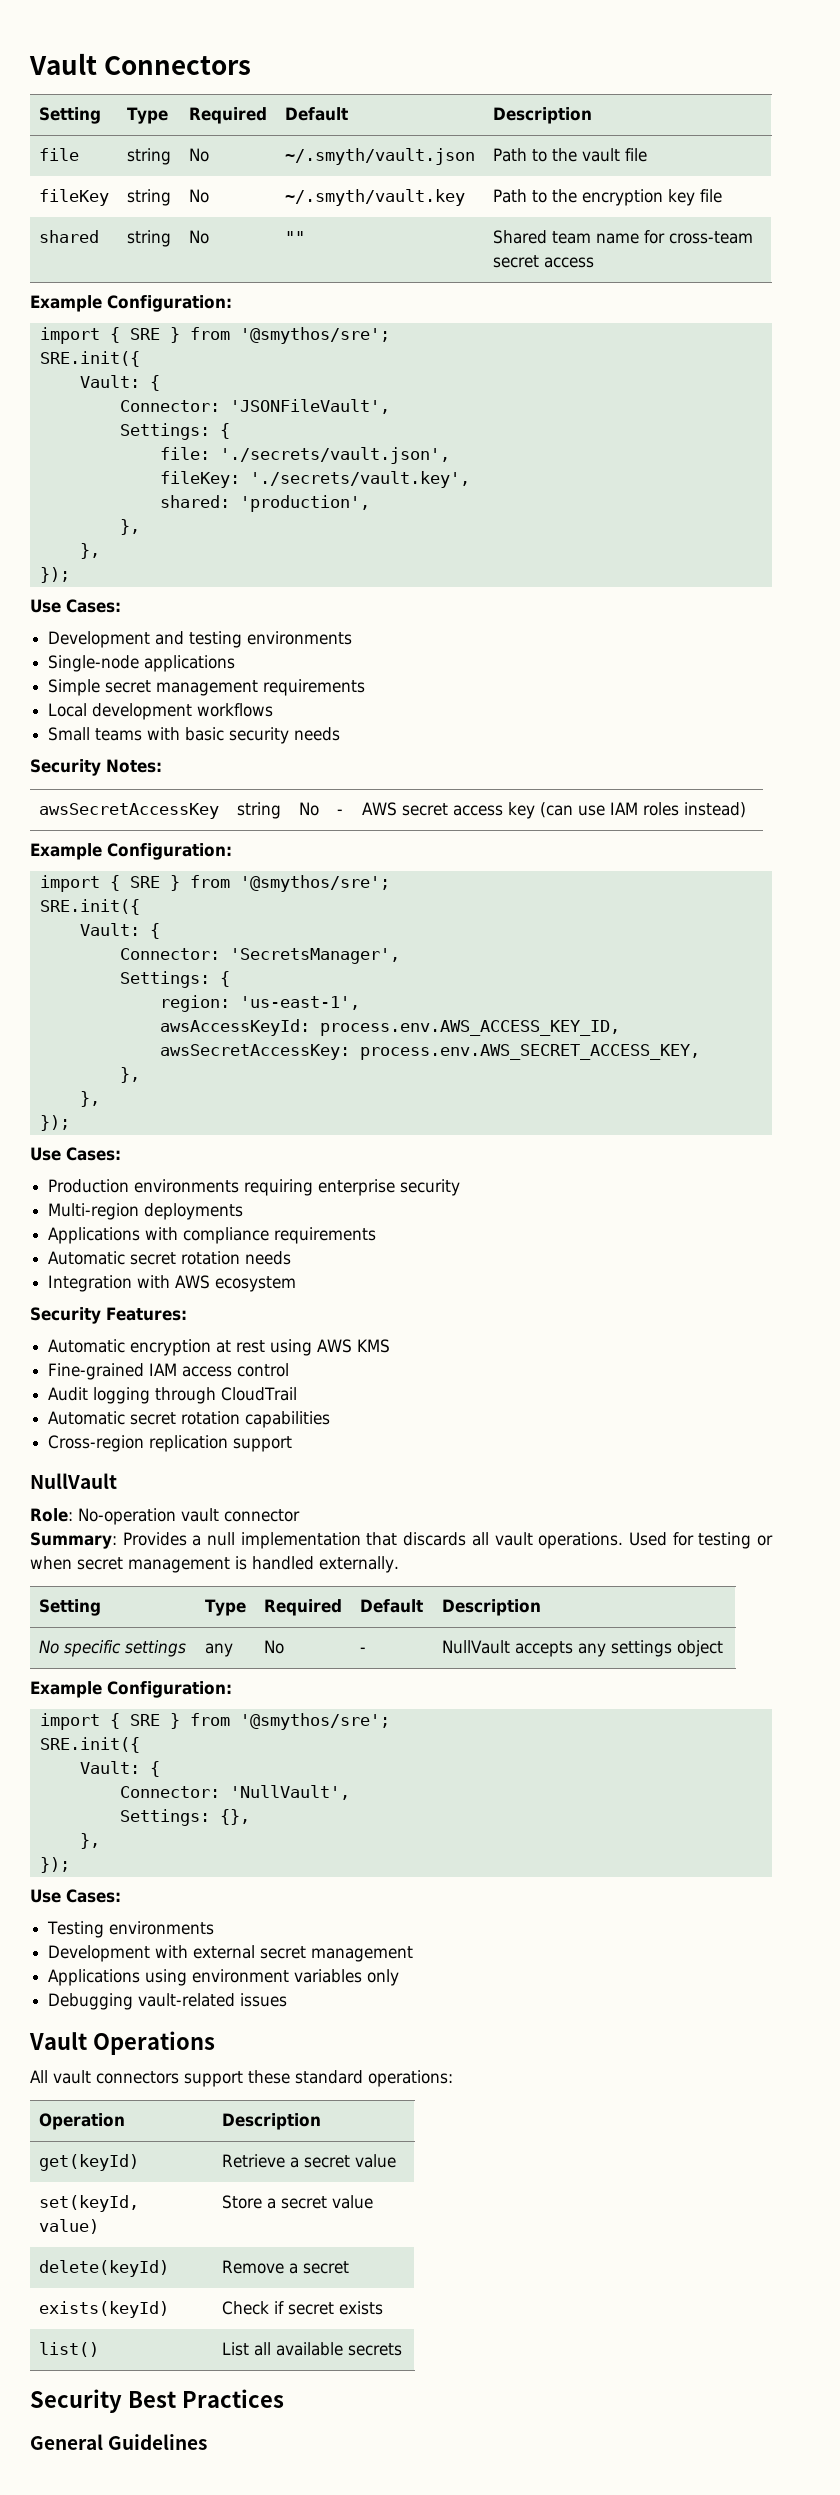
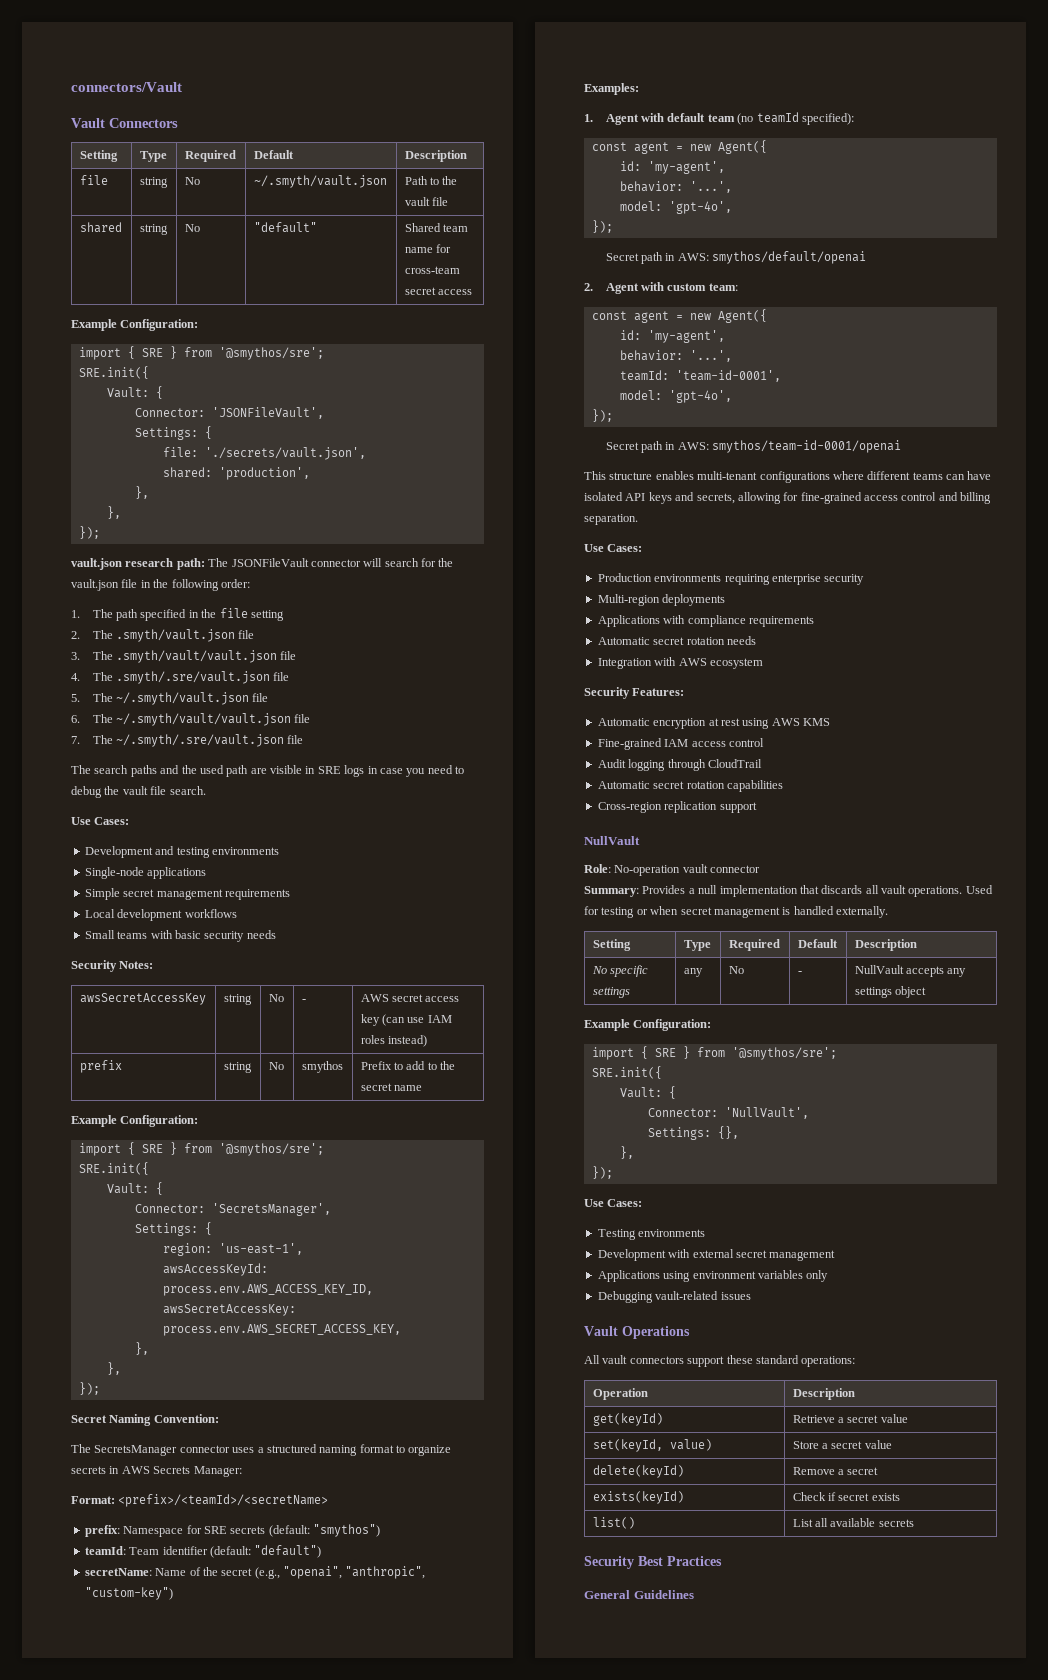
(29, 64) none -> [71,82,182,92] connectors/Vault //
[38,189,109,206] [126,189,171,206] [188,189,209,203] [284,189,465,206] [492,189,722,206] // fileKey | string | No | ~/.smyth/vault.key | Path to the encryption key file -> (448, 201) none
[284,231,305,243] "" -> [253,222,317,233] "default"
[159,471,470,488] // fileKey: './secrets/vault.key', -> (366, 453) none
(70, 575) none -> [71,558,454,570] [71,579,250,591] [71,608,284,621] [71,629,255,642] [71,650,297,663] [71,671,290,684] [71,692,269,705] [71,713,311,726] [71,734,304,747] [71,765,464,777] [71,786,206,798] // vault.json research path: The JSONFileVault connector will search for the vault.json file in the following order: // 1. The path specified in the file setting // 2. The .smyth/vault.json file // 3. The .smyth/vault/vault.json file // 4. The .smyth/.sre/vault.json file // 5. The ~/.smyth/vault.json file // 6. The ~/.smyth/vault/vault.json file // 7. The ~/.smyth/.sre/vault.json file // The search paths and the used path are visible in SRE logs in case you need to debug the vault file search.
(746, 810) none -> [79,1060,122,1073] [223,1062,252,1073] [268,1062,284,1070] [301,1061,343,1073] [360,1061,456,1070] [360,1083,422,1091] // prefix | string | No | smythos | Prefix to add to the secret name
(70, 1123) none -> [71,1414,219,1426] [71,1444,452,1456] [71,1466,242,1477] [71,1494,329,1507] [84,1524,380,1537] [84,1545,322,1558] [84,1566,426,1579] [84,1587,173,1600] [584,83,639,95] [584,112,854,125] [591,140,767,154] [619,161,725,174] [619,181,732,193] [619,201,732,214] [591,220,613,233] [605,251,867,264] [584,282,738,294] [591,309,767,323] [619,330,725,343] [619,350,732,362] [619,370,781,382] [619,390,732,403] [591,409,613,422] [605,440,902,453] [584,471,992,483] [584,492,992,504] [584,514,638,525] // Secret Naming Convention: // The SecretsManager connector uses a structured naming format to organize secrets in AWS Secrets Manager: // Format: <prefix>/<teamId>/<secretName> // prefix: Namespace for SRE secrets (default: "smythos") // teamId: Team identifier (default: "default") // secretName: Name of the secret (e.g., "openai", "anthropic", "custom-key") // Examples: // 1. Agent with default team (no teamId specified): // const agent = new Agent({ // id: 'my-agent', // behavior: '...', // model: 'gpt-4o', // }); // Secret path in AWS: smythos/default/openai // 2. Agent with custom team: // const agent = new Agent({ // id: 'my-agent', // behavior: '...', // teamId: 'team-id-0001', // model: 'gpt-4o', // }); // Secret path in AWS: smythos/team-id-0001/openai // This structure enables multi-tenant configurations where different teams can have isolated API keys and secrets, allowing for fine-grained access control and billing separation.

